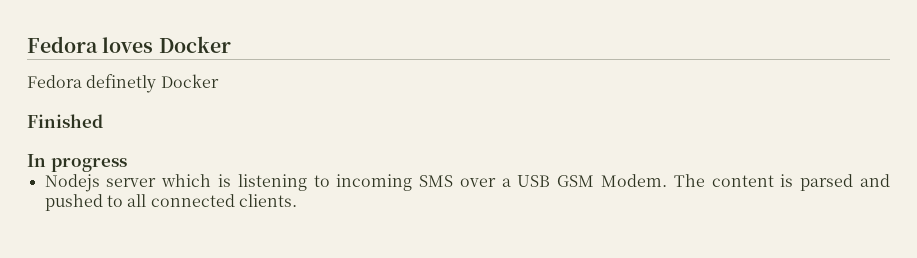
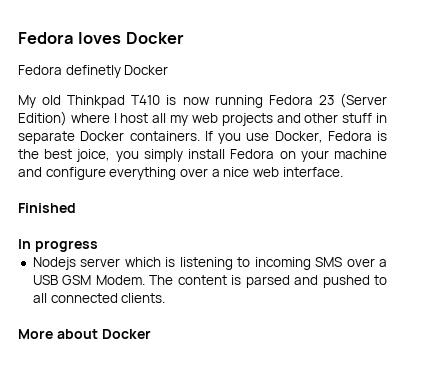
(219, 81) none -> [18,93,387,108] [18,111,387,126] [18,131,387,144] [18,149,388,162] [18,167,343,180] // My old Thinkpad T410 is now running Fedora 23 (Server Edition) where I host all my web projects and other stuff in separate Docker containers. If you use Docker, Fedora is the best joice, you simply install Fedora on your machine and configure everything over a nice web interface.
(297, 200) none -> [18,329,151,339] // More about Docker

